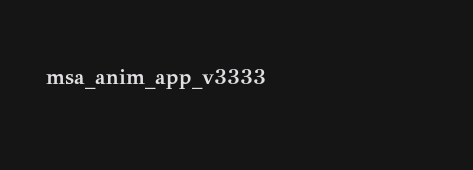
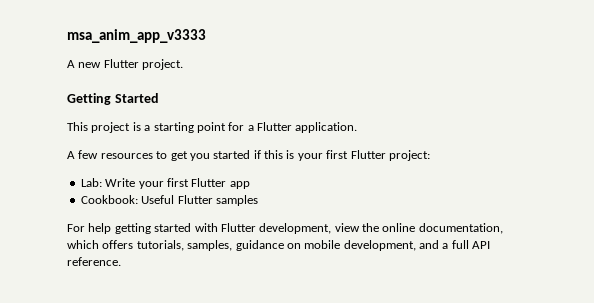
(266, 79) none -> [67,59,184,70] [67,93,159,105] [67,122,358,133] [67,150,430,161] [80,178,250,189] [80,195,258,206] [67,223,503,234] [67,240,491,251] [67,257,121,266] // A new Flutter project. // Getting Started // This project is a starting point for a Flutter application. // A few resources to get you started if this is your first Flutter project: // Lab: Write your first Flutter app // Cookbook: Useful Flutter samples // For help getting started with Flutter development, view the online documentation, which offers tutorials, samples, guidance on mobile development, and a full API reference.

